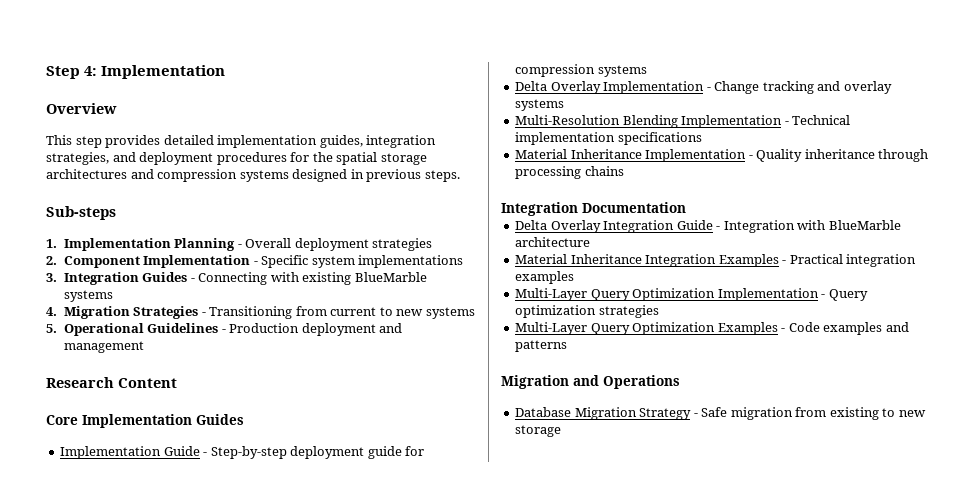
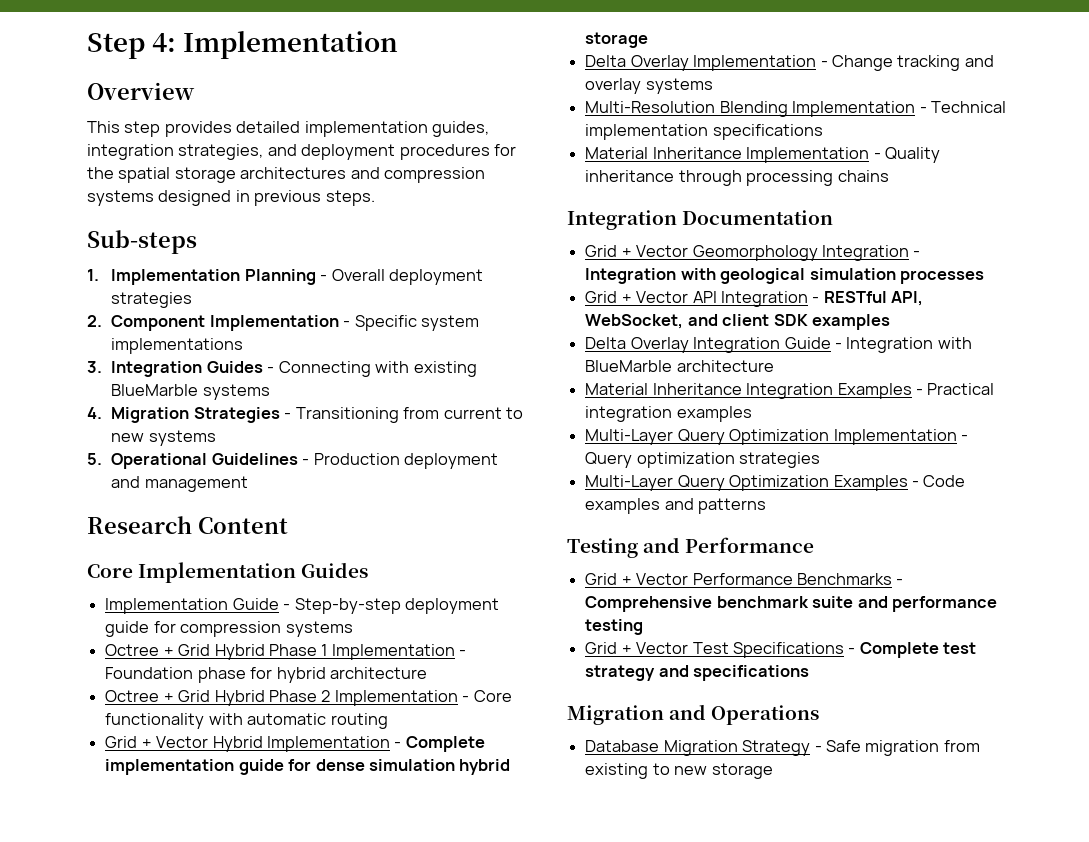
(647, 71) none -> [105,644,467,660] [105,667,427,683] [105,690,512,706] [105,713,388,729] [105,736,485,752] [105,759,511,775] [585,32,649,48] // Octree + Grid Hybrid Phase 1 Implementation - Foundation phase for hybrid architecture // Octree + Grid Hybrid Phase 2 Implementation - Core functionality with automatic routing // Grid + Vector Hybrid Implementation - Complete implementation guide for dense simulation hybrid storage
(686, 207) none -> [585,245,921,261] [585,268,984,284] [585,291,924,307] [585,314,890,330] // Grid + Vector Geomorphology Integration - Integration with geological simulation processes // Grid + Vector API Integration - RESTful API, WebSocket, and client SDK examples
(568, 346) none -> [567,537,815,558] [585,573,904,585] [585,596,997,612] [585,619,644,635] [585,642,977,658] [585,665,810,681] // Testing and Performance // Grid + Vector Performance Benchmarks - Comprehensive benchmark suite and performance testing // Grid + Vector Test Specifications - Complete test strategy and specifications

